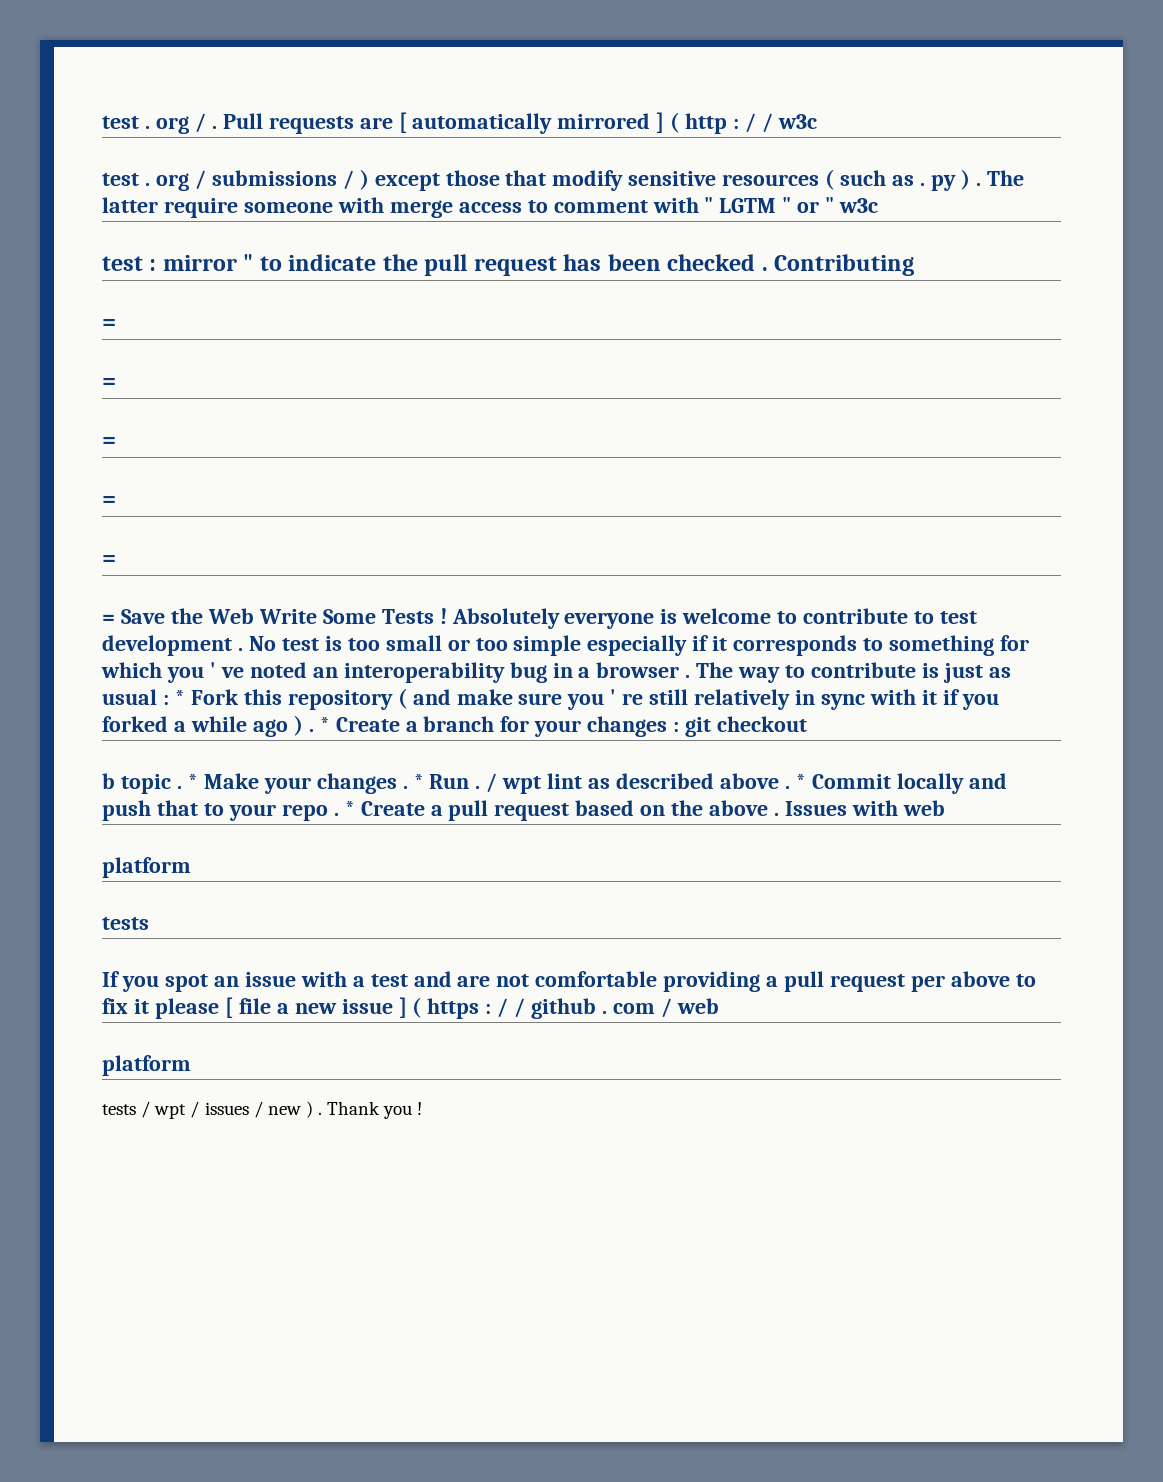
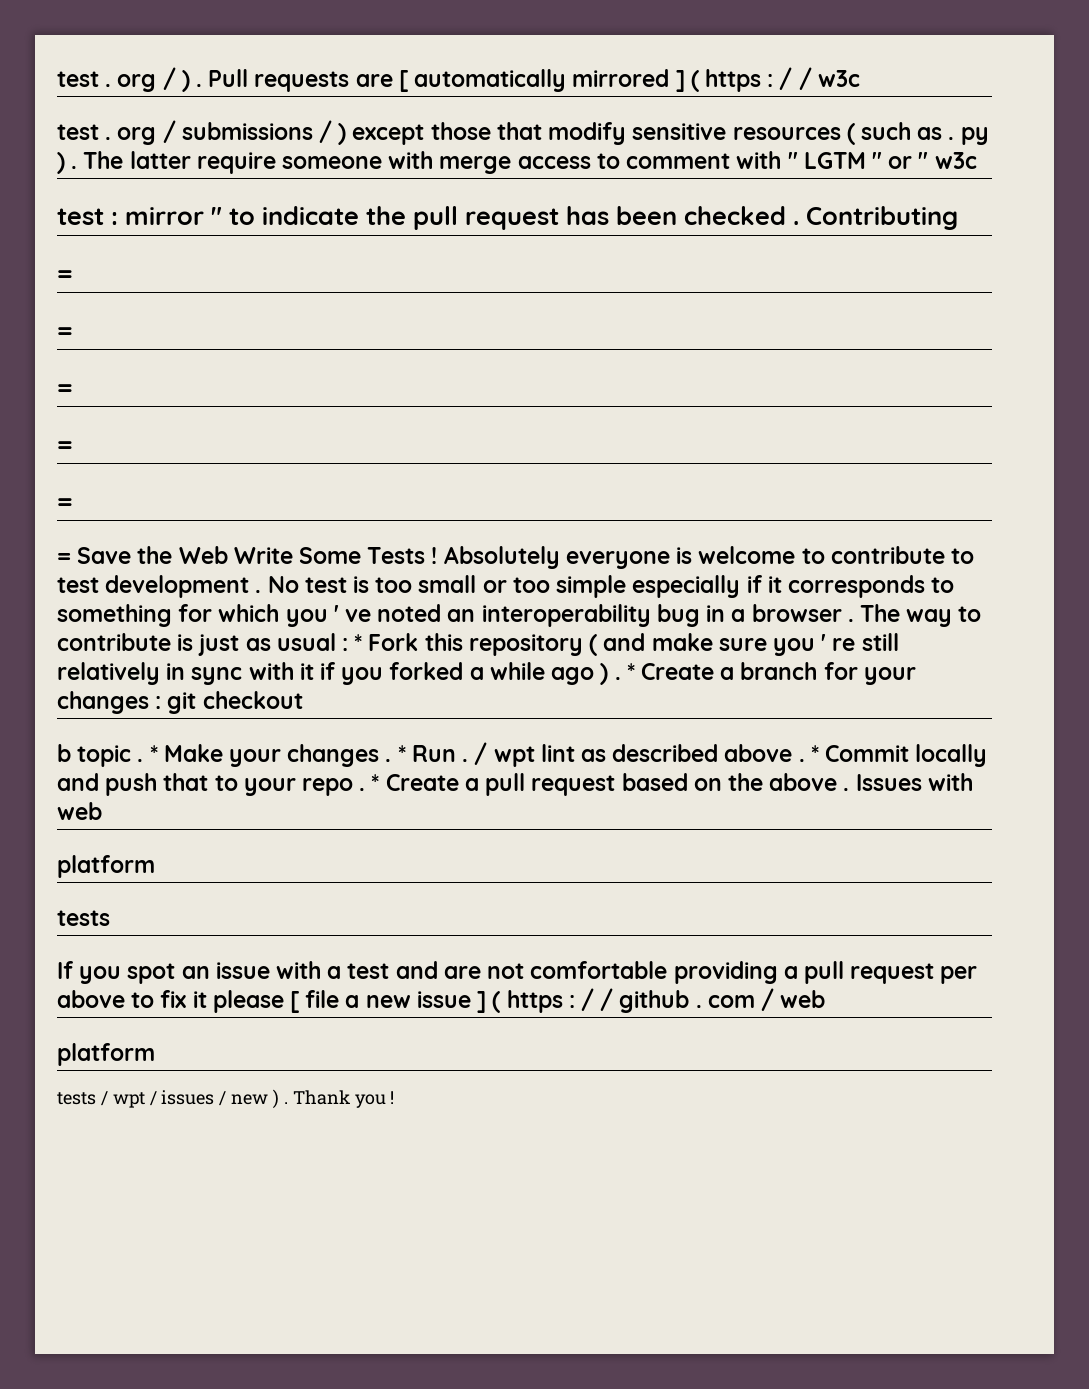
[102,113,206,134] test . org / -> [57,67,190,92] test . org / )
[685,113,728,134] http -> [704,69,761,92] https

